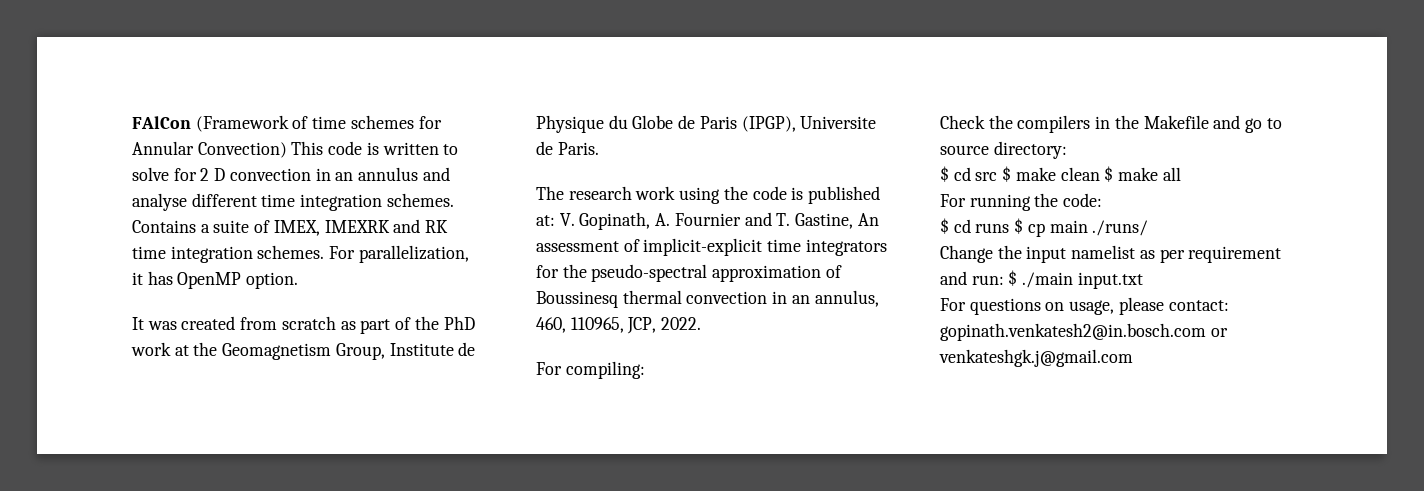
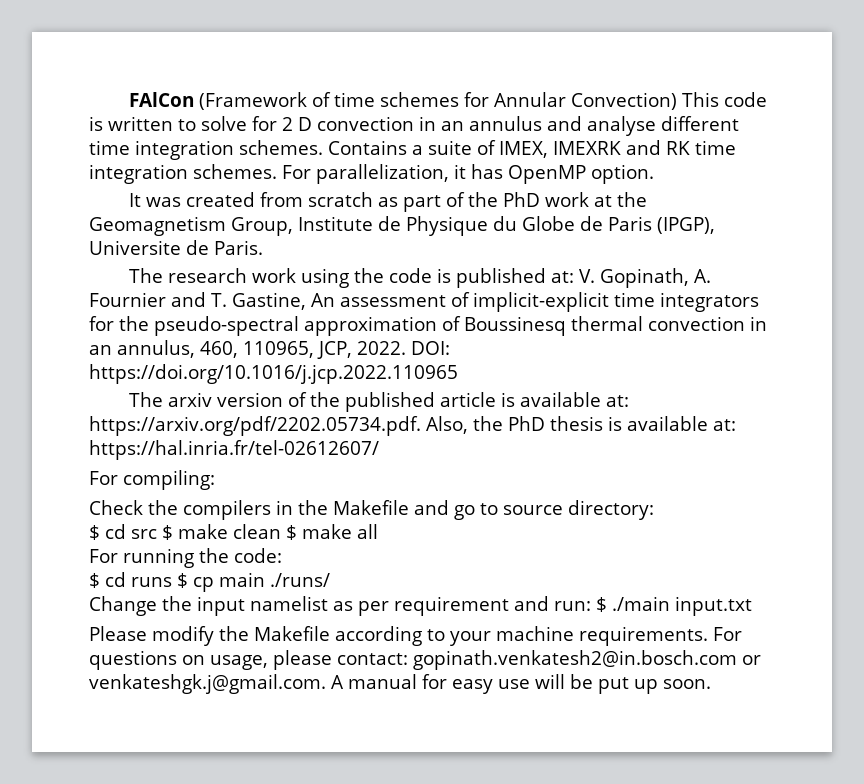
(702, 323) none -> [410,341,450,355] [89,364,458,384] [128,392,629,412] [89,416,736,436] [89,440,379,460] DOI: https://doi.org/10.1016/j.jcp.2022.110965 // The arxiv version of the published article is available at: https://arxiv.org/pdf/2202.05734.pdf. Also, the PhD thesis is available at: https://hal.inria.fr/tel-02612607/
(1143, 280) none -> [89,626,708,646] Please modify the Makefile according to your machine requirements.
[939,349,1133,367] venkateshgk.j@gmail.com -> [89,674,711,694] venkateshgk.j@gmail.com. A manual for easy use will be put up soon.

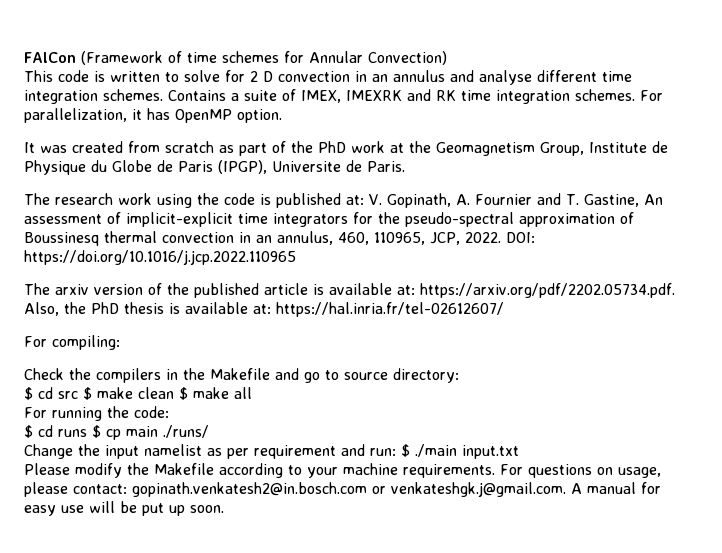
(677, 101) none -> (447, 58) //

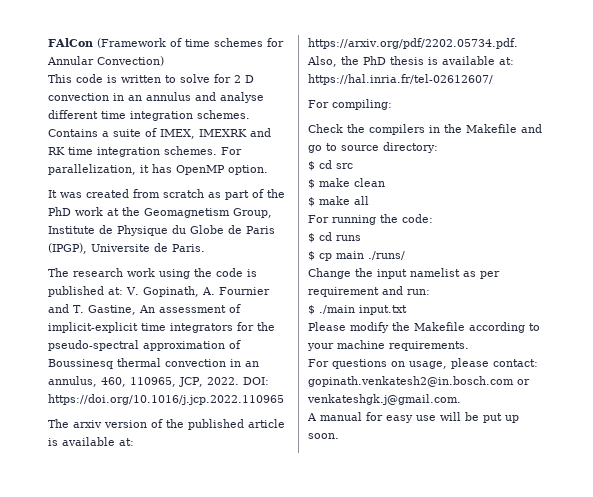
(78, 395) none -> (353, 166) //
(174, 393) none -> (385, 182) //
(87, 433) none -> (361, 238) //
(396, 452) none -> (430, 292) //
(495, 471) none -> (469, 346) //
(566, 489) none -> (461, 399) //

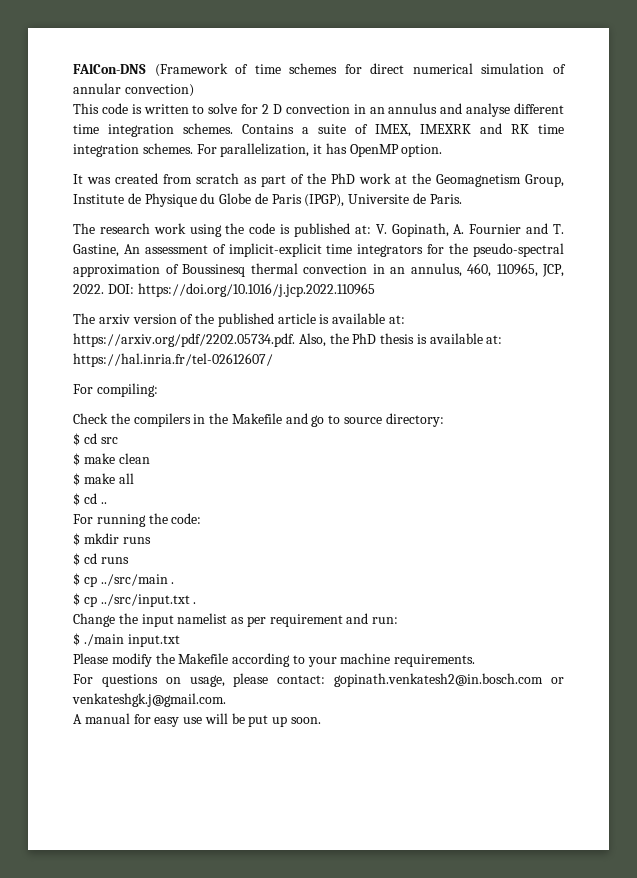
[48,38,93,47] FAlCon -> [73,63,146,74] FAlCon-DNS
[47,56,164,66] Annular Convection) -> [370,63,566,74] [73,83,194,97] direct numerical simulation of annular convection)
(369, 200) none -> [73,493,107,506] // $ cd ..
(433, 218) none -> [73,533,151,546] // $ mkdir runs
[336,251,405,260] main ./runs/ -> [100,574,175,586] [73,593,197,607] ../src/main . // $ cp ../src/input.txt .

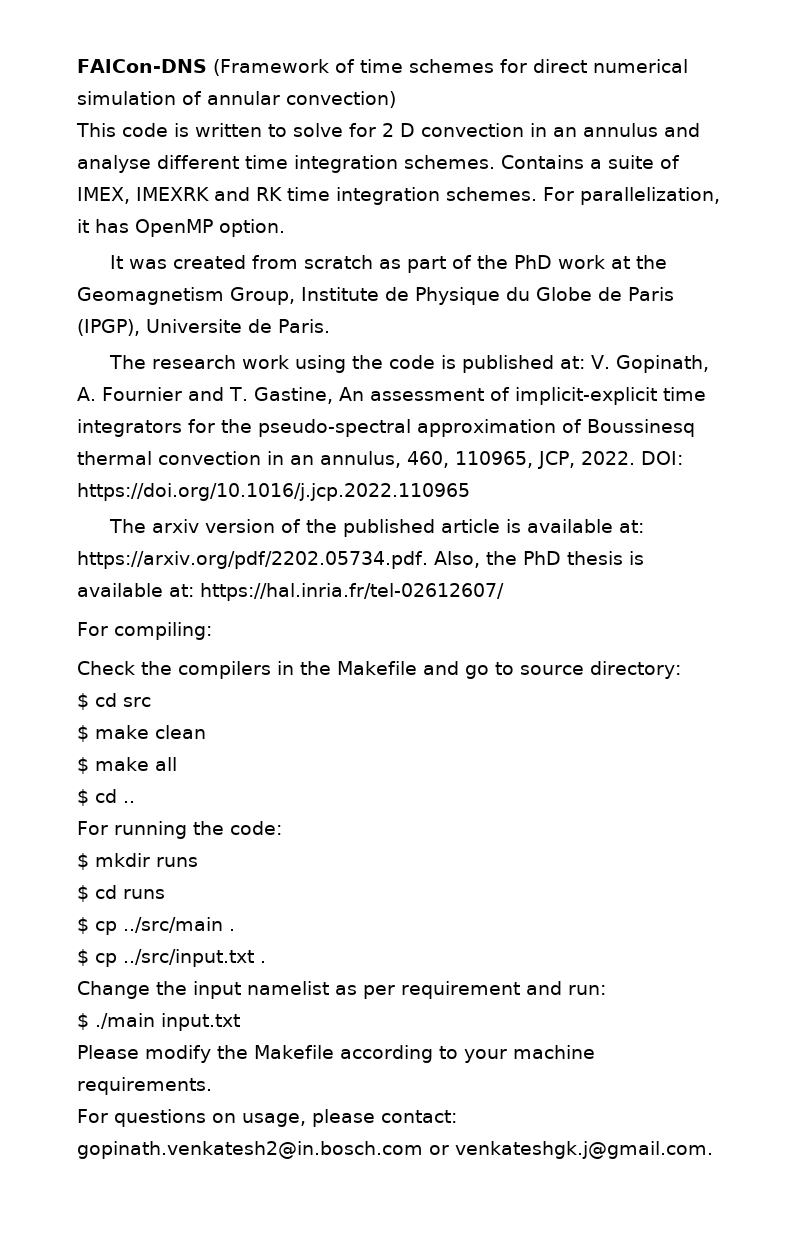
[73,713,322,727] // A manual for easy use will be put up soon. -> (713, 1150) none

